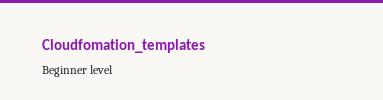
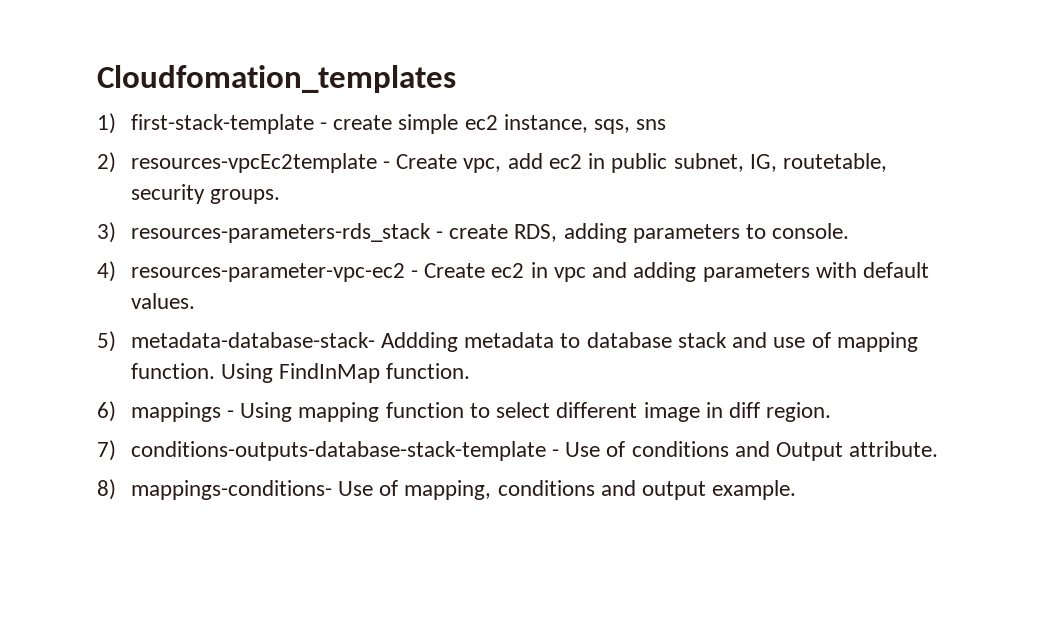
[42,65,114,77] Beginner level -> [97,113,667,134] [97,152,887,173] [130,184,281,204] [97,222,850,243] [97,261,929,282] [130,293,195,309] [97,331,918,352] [130,363,471,383] [97,401,832,422] [97,440,939,461] [97,479,797,500] 1) first-stack-template - create simple ec2 instance, sqs, sns // 2) resources-vpcEc2template - Create vpc, add ec2 in public subnet, IG, routetable, security groups. // 3) resources-parameters-rds_stack - create RDS, adding parameters to console. // 4) resources-parameter-vpc-ec2 - Create ec2 in vpc and adding parameters with default values. // 5) metadata-database-stack- Addding metadata to database stack and use of mapping function. Using FindInMap function. // 6) mappings - Using mapping function to select different image in diff region. // 7) conditions-outputs-database-stack-template - Use of conditions and Output attribute. // 8) mappings-conditions- Use of mapping, conditions and output example.

